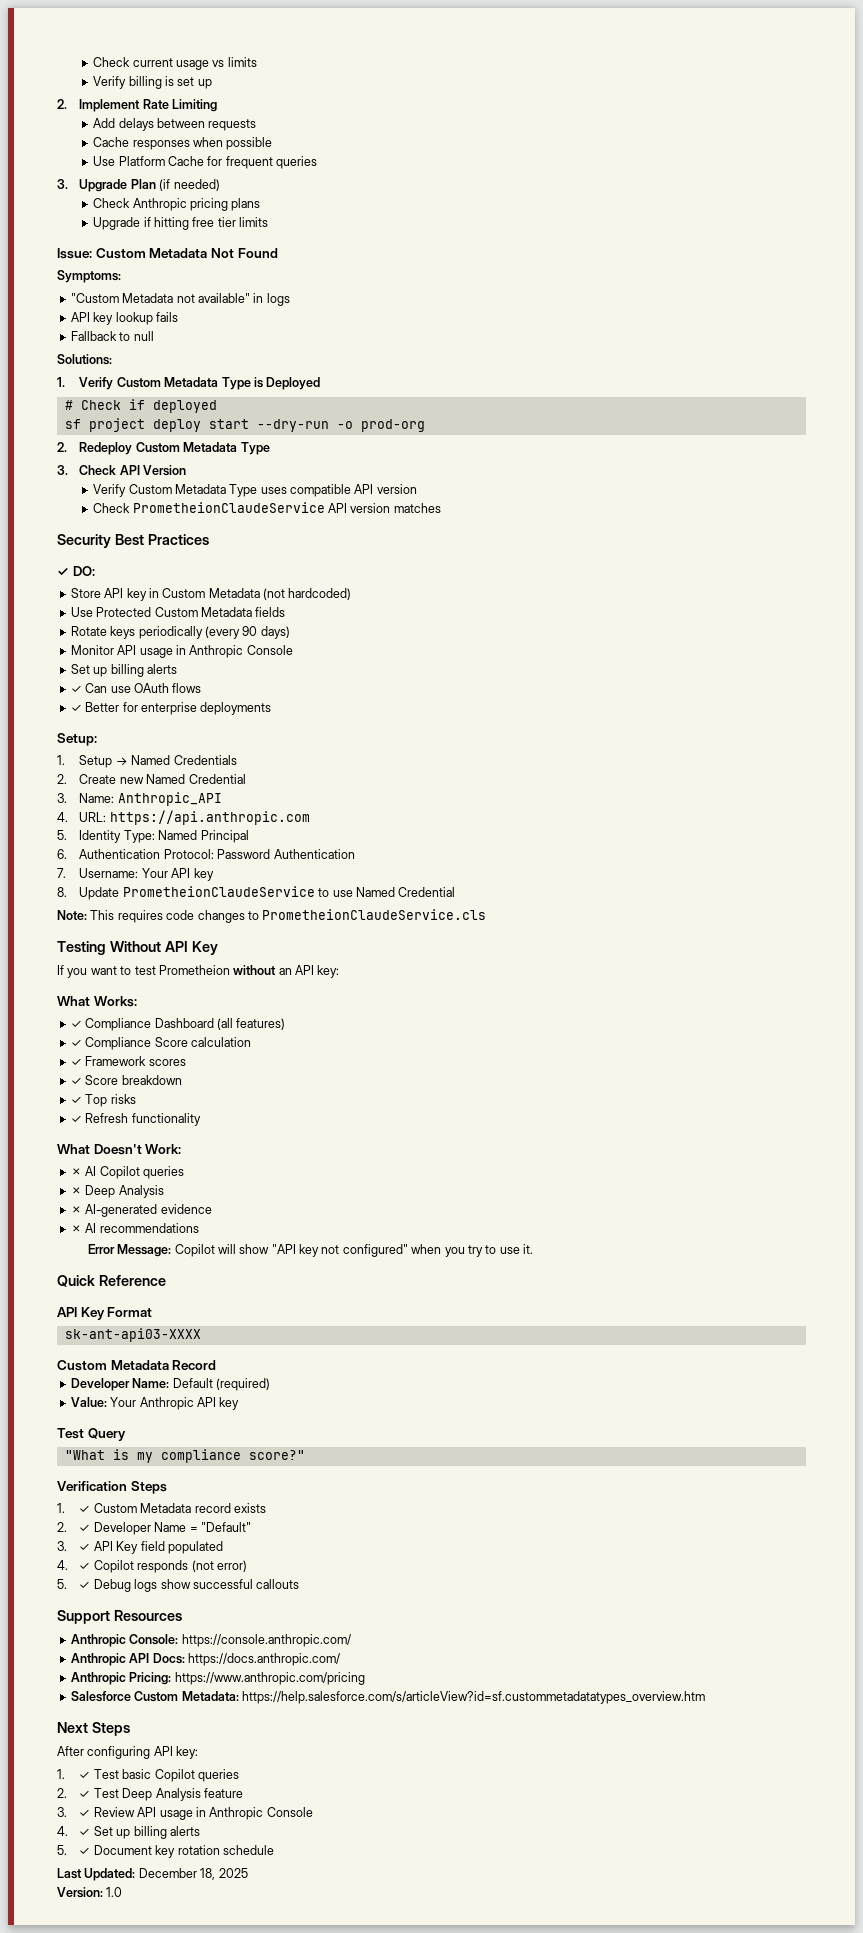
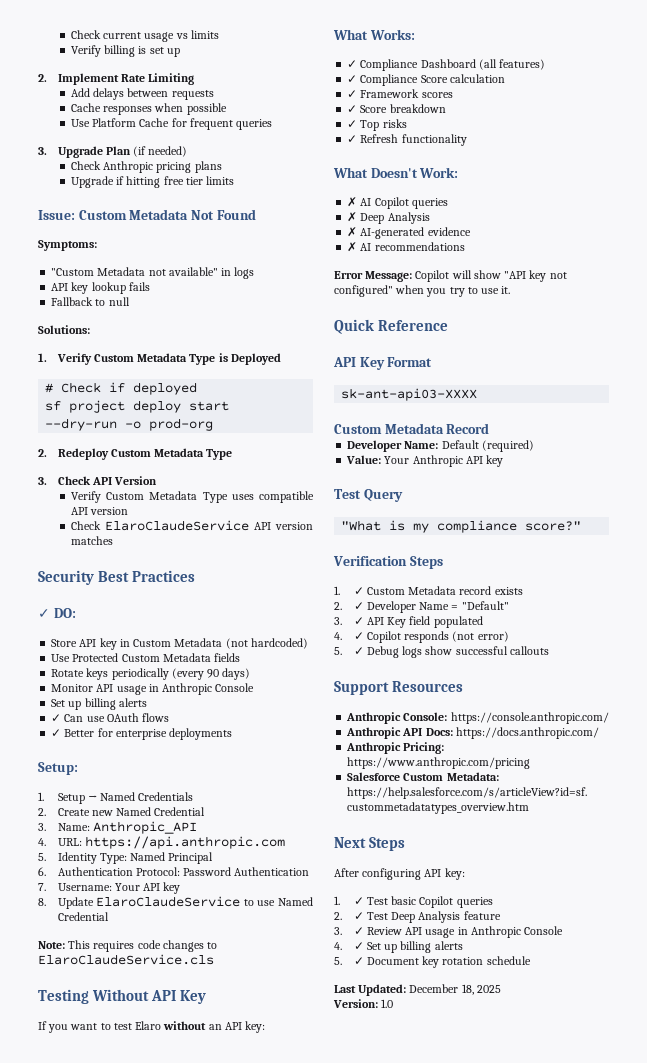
[132,502,325,513] PrometheionClaudeService -> [104,520,249,531] ElaroClaudeService
[122,886,315,897] PrometheionClaudeService -> [96,896,241,907] ElaroClaudeService
[262,909,487,920] PrometheionClaudeService.cls -> [38,954,214,965] ElaroClaudeService.cls
[158,965,230,975] Prometheion -> [135,1021,162,1030] Elaro

